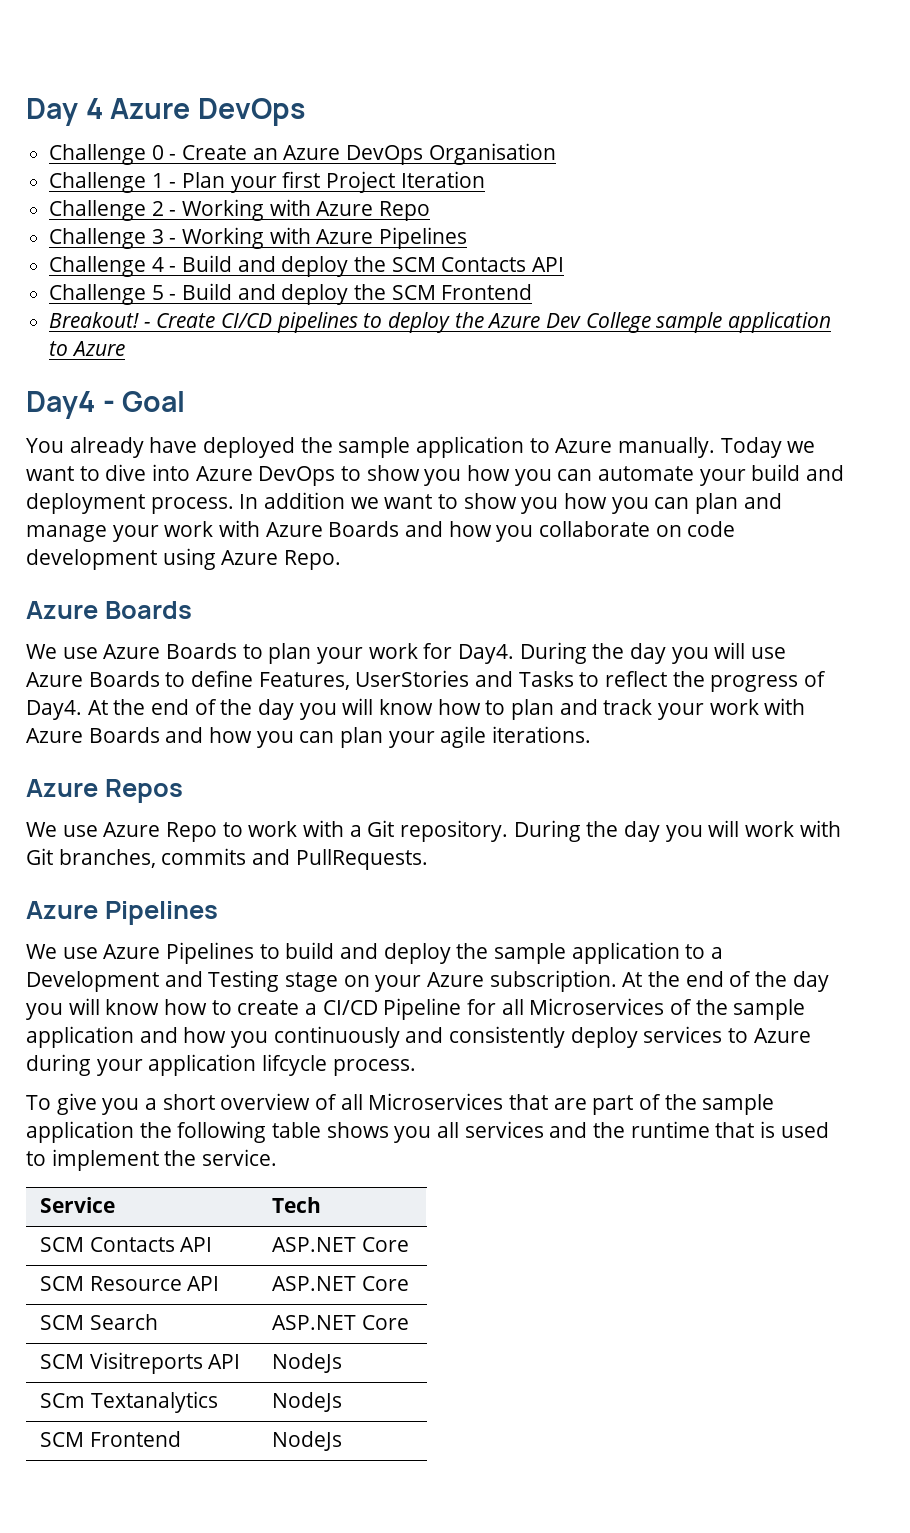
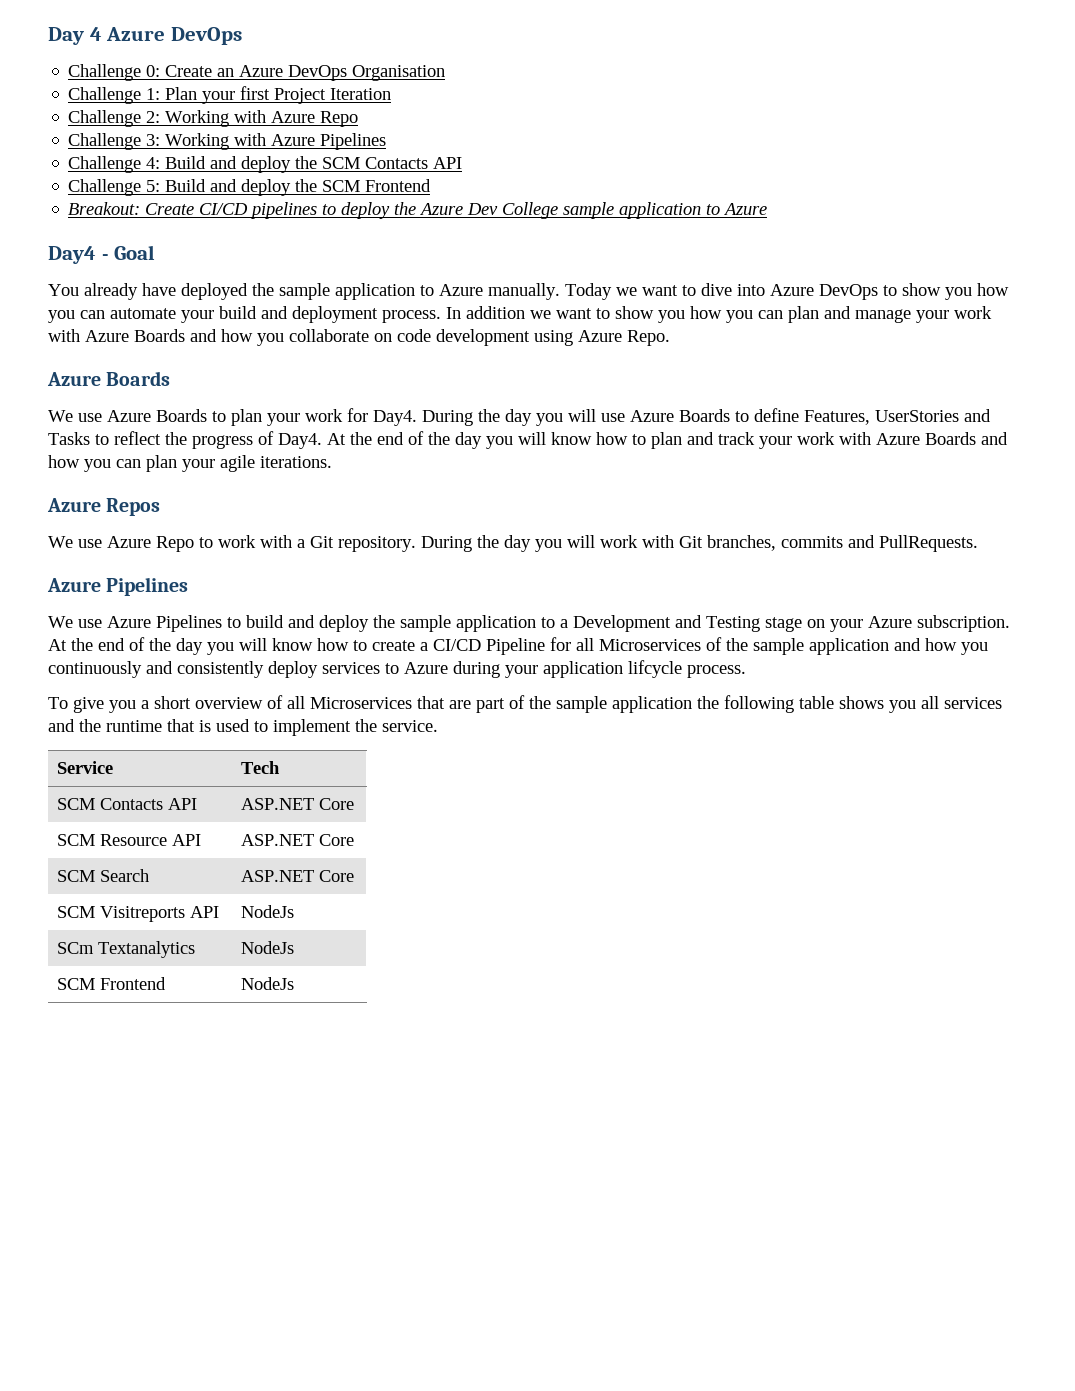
[151,145,177,160] 0 - -> [146,65,161,77] 0:
[151,173,177,188] 1 - -> [146,88,161,100] 1:
[151,201,177,216] 2 - -> [146,111,161,123] 2:
[151,229,177,244] 3 - -> [146,134,161,146] 3:
[151,257,177,272] 4 - -> [146,157,161,169] 4:
[151,285,177,300] 5 - -> [146,180,161,192] 5:
[49,312,151,328] Breakout! - -> [68,202,141,215] Breakout:

